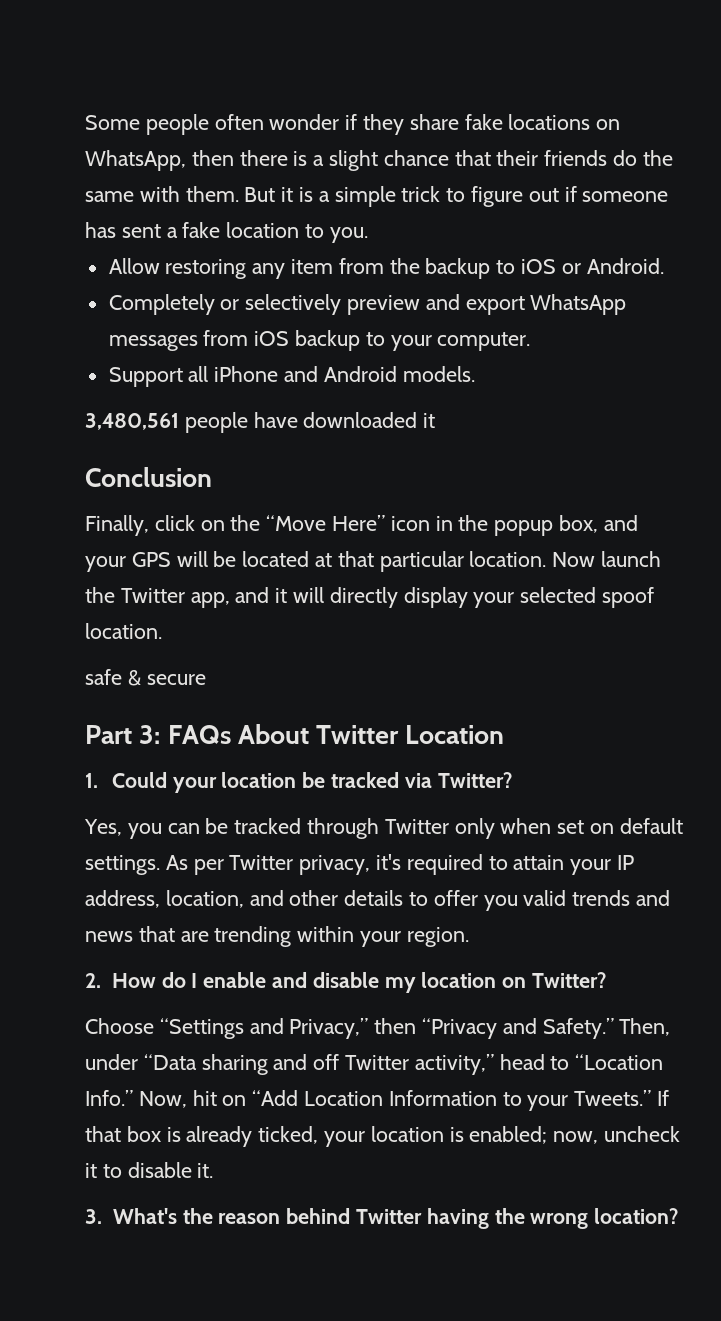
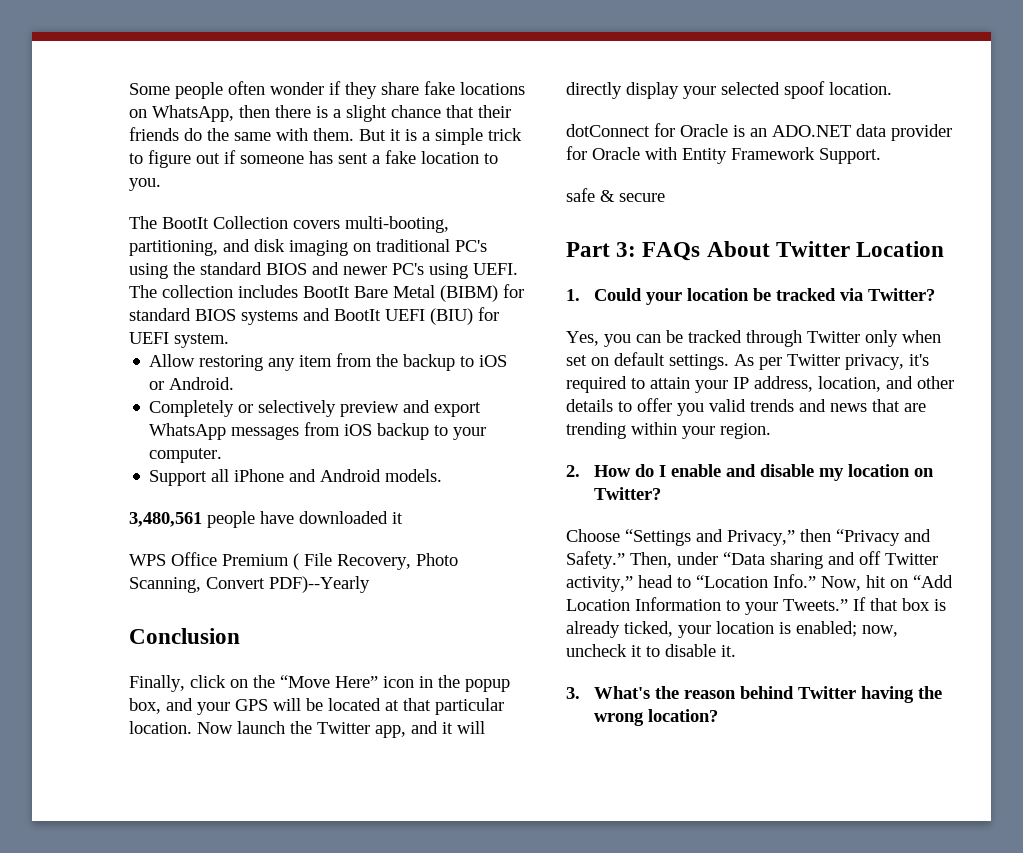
(368, 235) none -> [129,216,449,233] [129,239,487,256] [129,262,518,279] [129,284,524,302] [129,307,499,325] [129,332,229,348] // The BootIt Collection covers multi-booting, partitioning, and disk imaging on traditional PC's using the standard BIOS and newer PC's using UEFI. The collection includes BootIt Bare Metal (BIBM) for standard BIOS systems and BootIt UEFI (BIU) for UEFI system.
(436, 420) none -> [129,552,458,570] [129,576,370,593] // WPS Office Premium ( File Recovery, Photo Scanning, Convert PDF)--Yearly
(162, 631) none -> [566,123,952,141] [566,146,881,164] // dotConnect for Oracle is an ADO.NET data provider for Oracle with Entity Framework Support.

